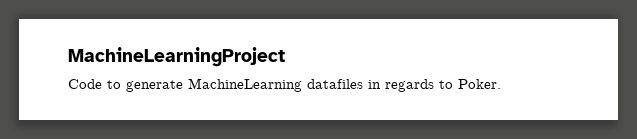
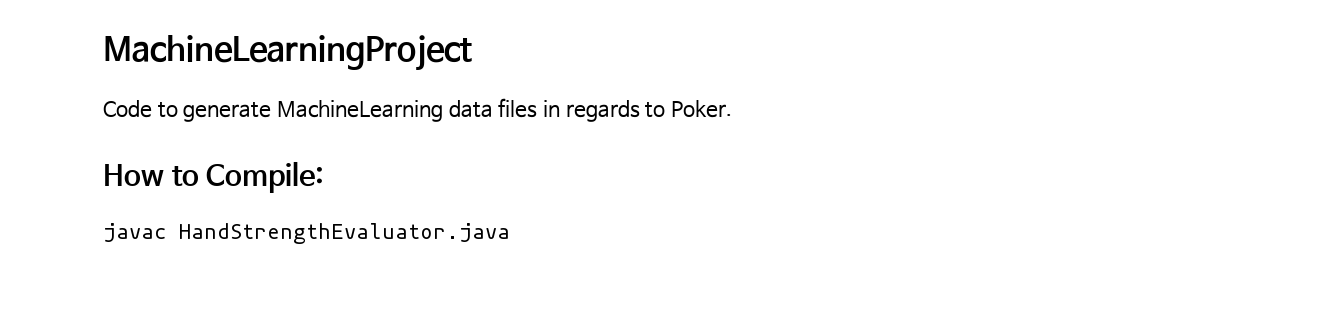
[307,79,363,89] datafiles -> [448,98,538,118] data files
(501, 84) none -> [103,161,325,193] [103,223,510,244] // How to Compile: // javac HandStrengthEvaluator.java

